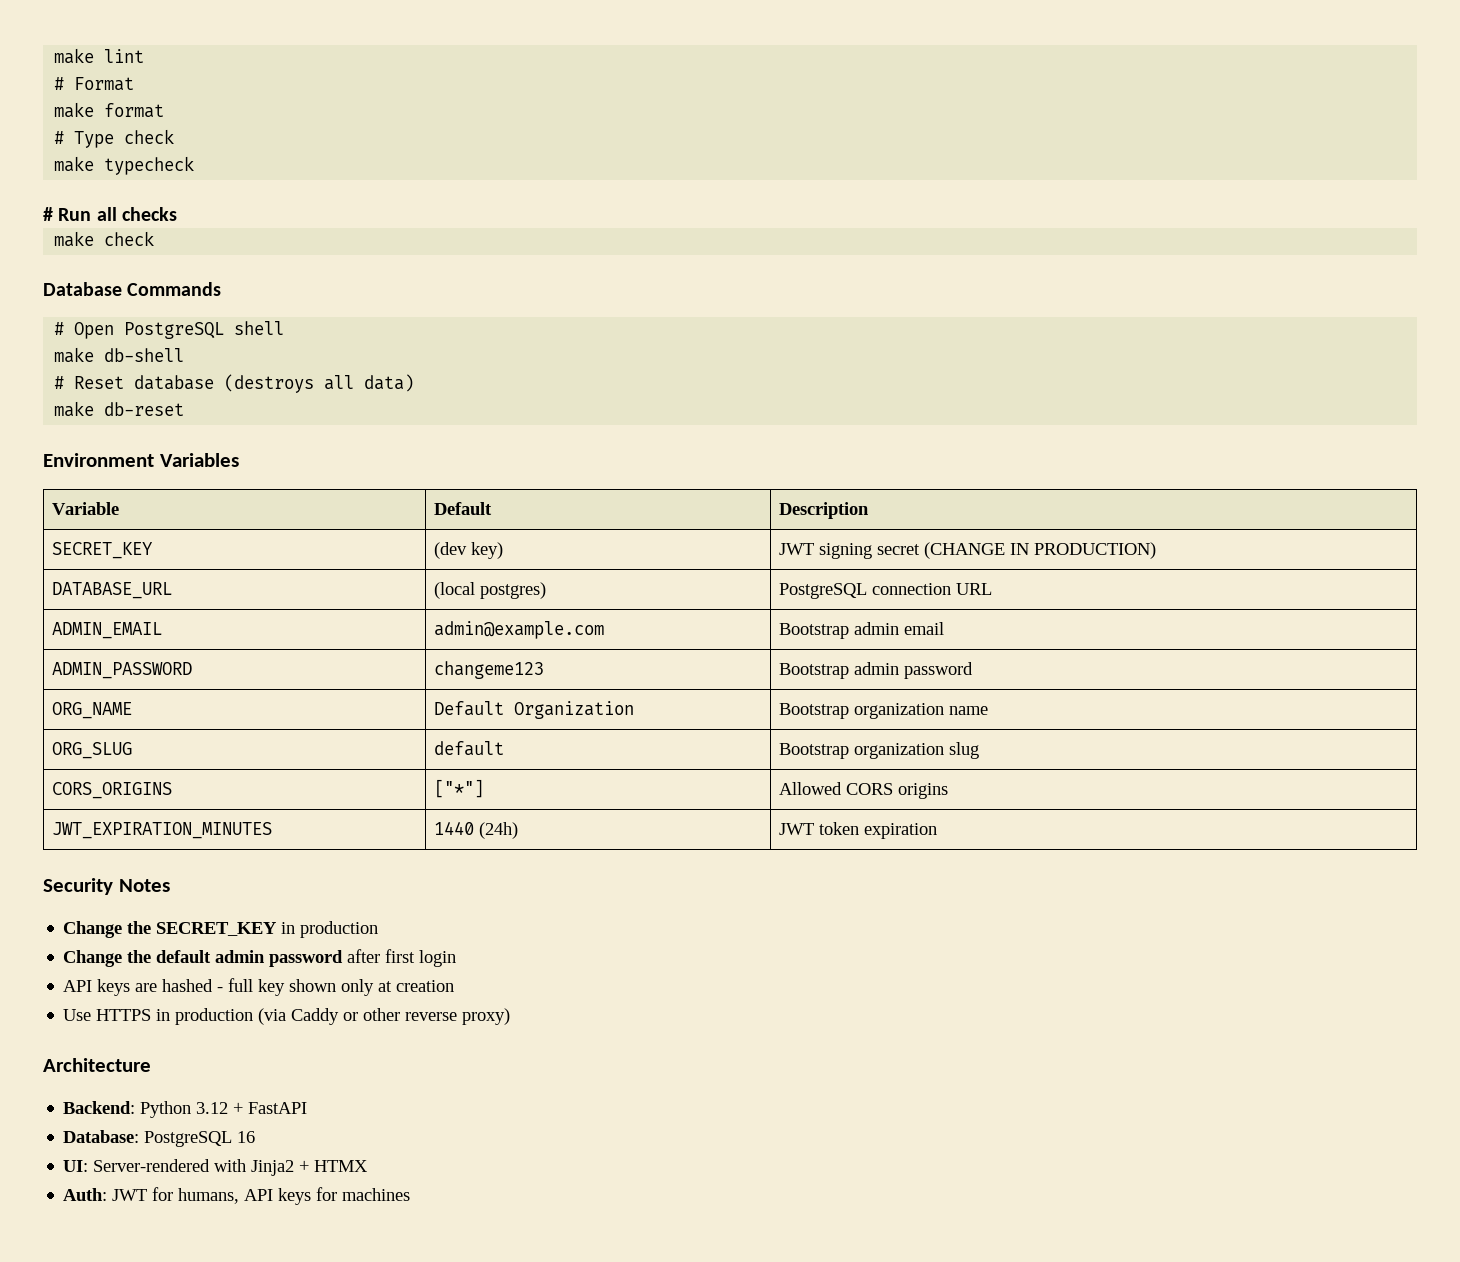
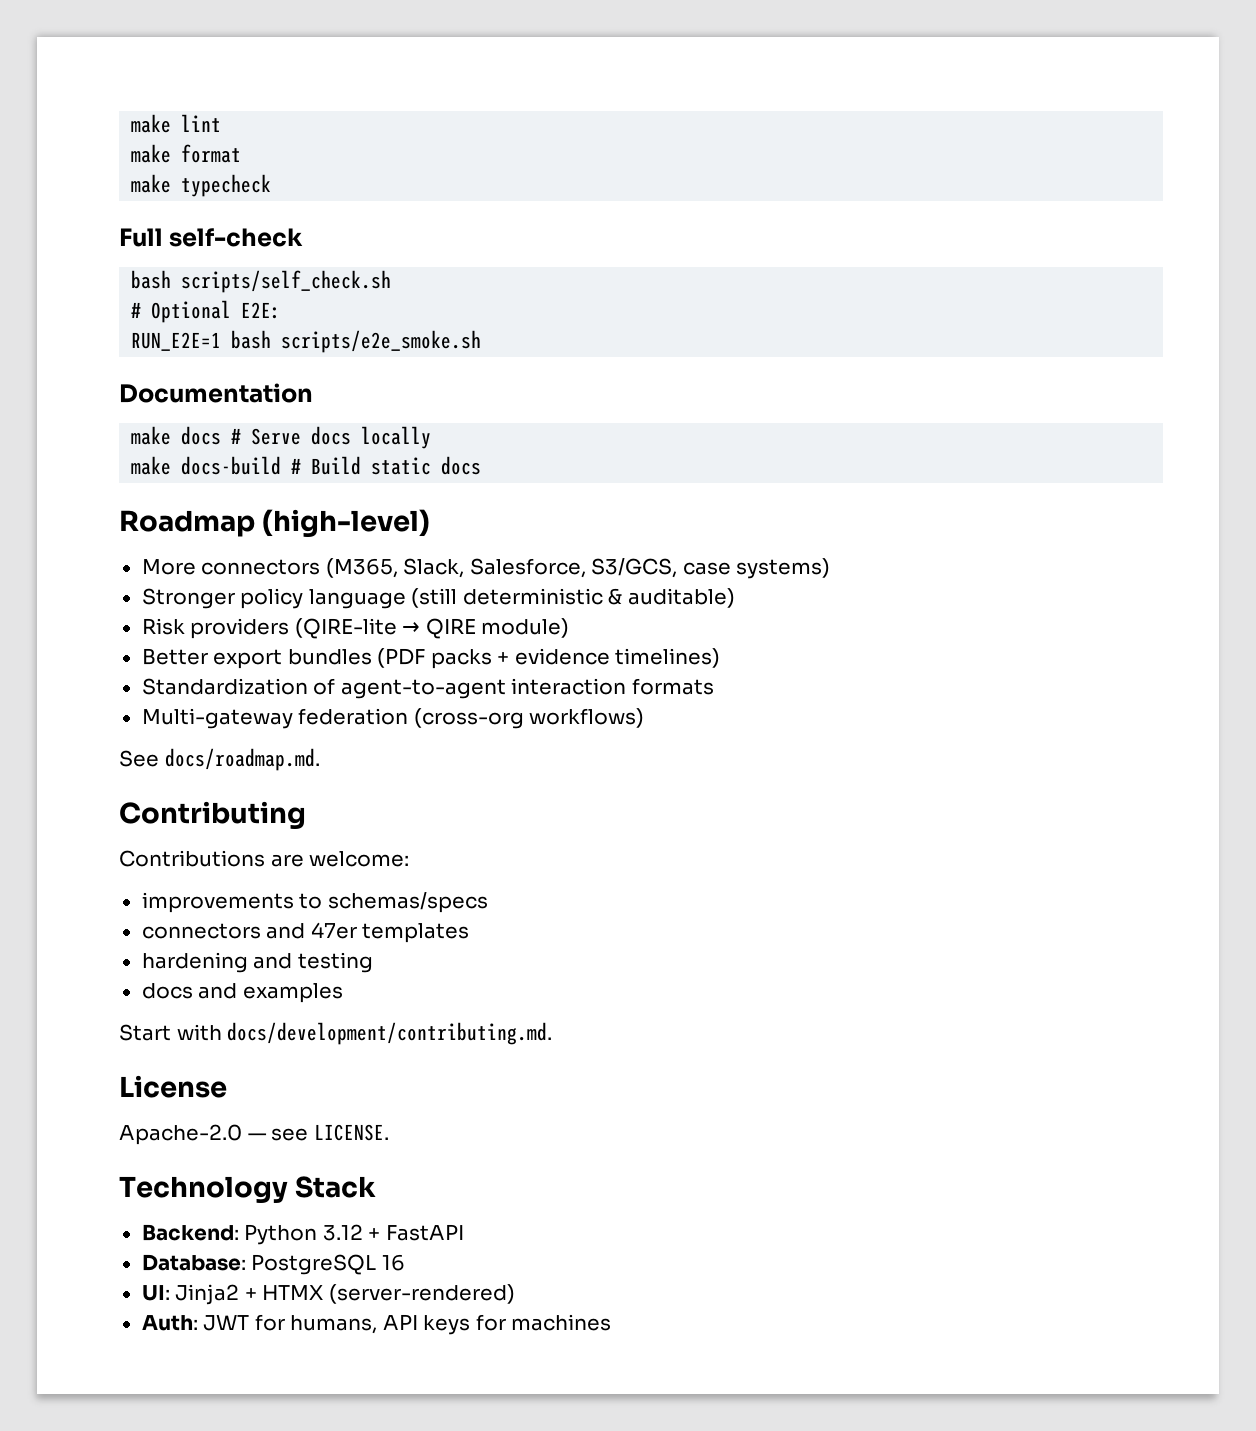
[54,77,135,91] // # Format -> (222, 123) none
[54,129,175,148] // # Type check -> (242, 153) none
[43,207,177,221] [54,231,155,247] [43,282,222,296] [54,321,285,339] [54,347,185,363] [54,374,415,393] [54,401,185,417] [43,453,239,467] [52,502,120,515] [434,502,493,515] [779,502,870,519] [52,542,154,559] [434,542,504,559] [779,542,1157,559] [52,582,173,599] [434,582,547,599] [779,583,993,599] [52,622,163,639] [434,621,605,639] [779,622,945,639] [52,662,193,679] [434,661,545,679] [779,662,974,679] [52,702,133,719] [434,701,635,719] [779,703,989,719] [52,742,133,759] [434,741,505,756] [779,742,980,759] [52,782,173,799] [434,779,485,798] [779,782,949,799] [52,822,273,839] [434,821,519,839] [779,822,938,839] [43,878,170,895] [63,921,379,938] [63,949,457,967] [63,978,455,996] [63,1008,511,1025] [43,1058,151,1072] # Run all checks // make check // Database Commands // # Open PostgreSQL shell // make db-shell // # Reset database (destroys all data) // make db-reset // Environment Variables // Variable | Default | Description // SECRET_KEY | (dev key) | JWT signing secret (CHANGE IN PRODUCTION) // DATABASE_URL | (local postgres) | PostgreSQL connection URL // ADMIN_EMAIL | admin@example.com | Bootstrap admin email // ADMIN_PASSWORD | changeme123 | Bootstrap admin password // ORG_NAME | Default Organization | Bootstrap organization name // ORG_SLUG | default | Bootstrap organization slug // CORS_ORIGINS | ["*"] | Allowed CORS origins // JWT_EXPIRATION_MINUTES | 1440 (24h) | JWT token expiration // Security Notes // Change the SECRET_KEY in production // Change the default admin password after first login // API keys are hashed - full key shown only at creation // Use HTTPS in production (via Caddy or other reverse proxy) // Architecture -> [119,228,304,247] [131,270,392,293] [131,300,282,323] [131,330,482,353] [119,383,313,403] [131,426,432,449] [131,456,482,475] [119,509,431,537] [141,558,831,579] [141,588,735,609] [141,618,570,639] [141,648,721,669] [141,678,714,699] [141,708,645,729] [119,748,320,771] [119,801,306,829] [119,850,410,867] [141,892,488,913] [141,922,470,943] [141,952,373,973] [141,983,343,1003] [119,1022,553,1045] [119,1075,227,1098] [119,1124,389,1145] [119,1176,377,1203] Full self-check // bash scripts/self_check.sh // # Optional E2E: // RUN_E2E=1 bash scripts/e2e_smoke.sh // Documentation // make docs # Serve docs locally // make docs-build # Build static docs // Roadmap (high-level) // More connectors (M365, Slack, Salesforce, S3/GCS, case systems) // Stronger policy language (still deterministic & auditable) // Risk providers (QIRE-lite → QIRE module) // Better export bundles (PDF packs + evidence timelines) // Standardization of agent-to-agent interaction formats // Multi-gateway federation (cross-org workflows) // See docs/roadmap.md. // Contributing // Contributions are welcome: // improvements to schemas/specs // connectors and 47er templates // hardening and testing // docs and examples // Start with docs/development/contributing.md. // License // Apache-2.0 — see LICENSE. // Technology Stack
[93,1159,247,1172] Server-rendered with -> (170, 1293) none
(369, 1166) none -> [328,1284,515,1304] (server-rendered)

